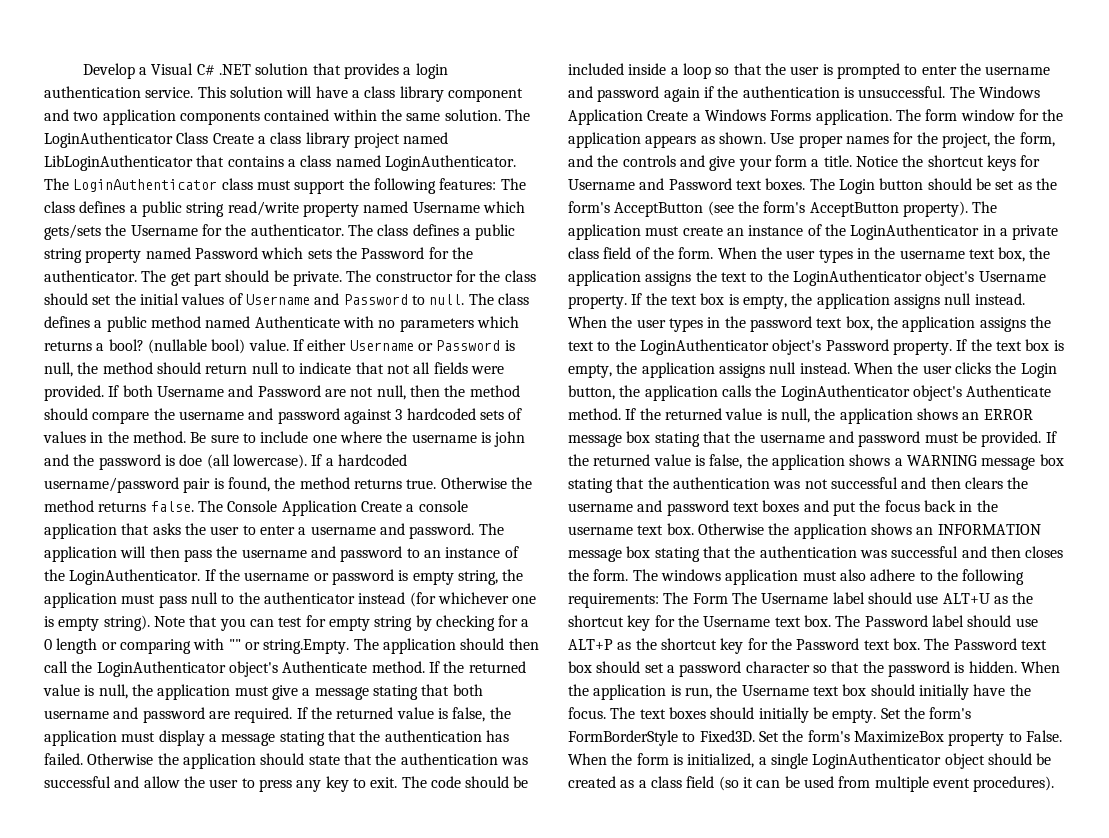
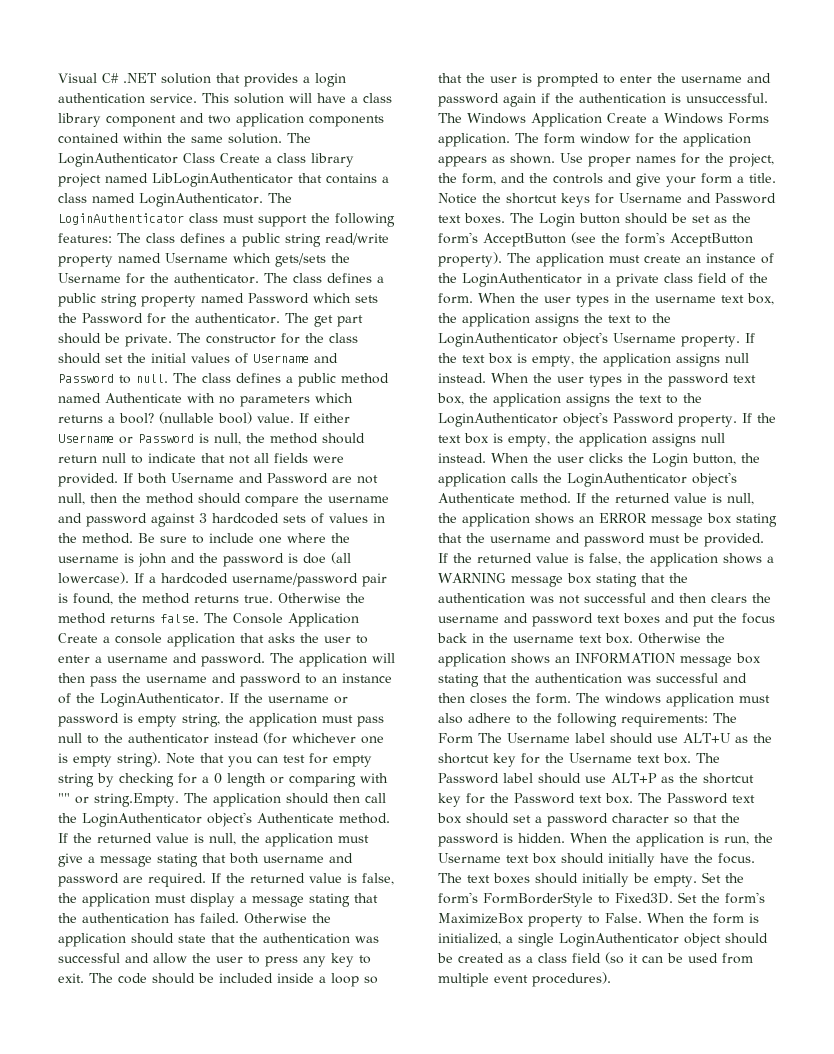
[82,63,148,79] Develop a -> (58, 78) none

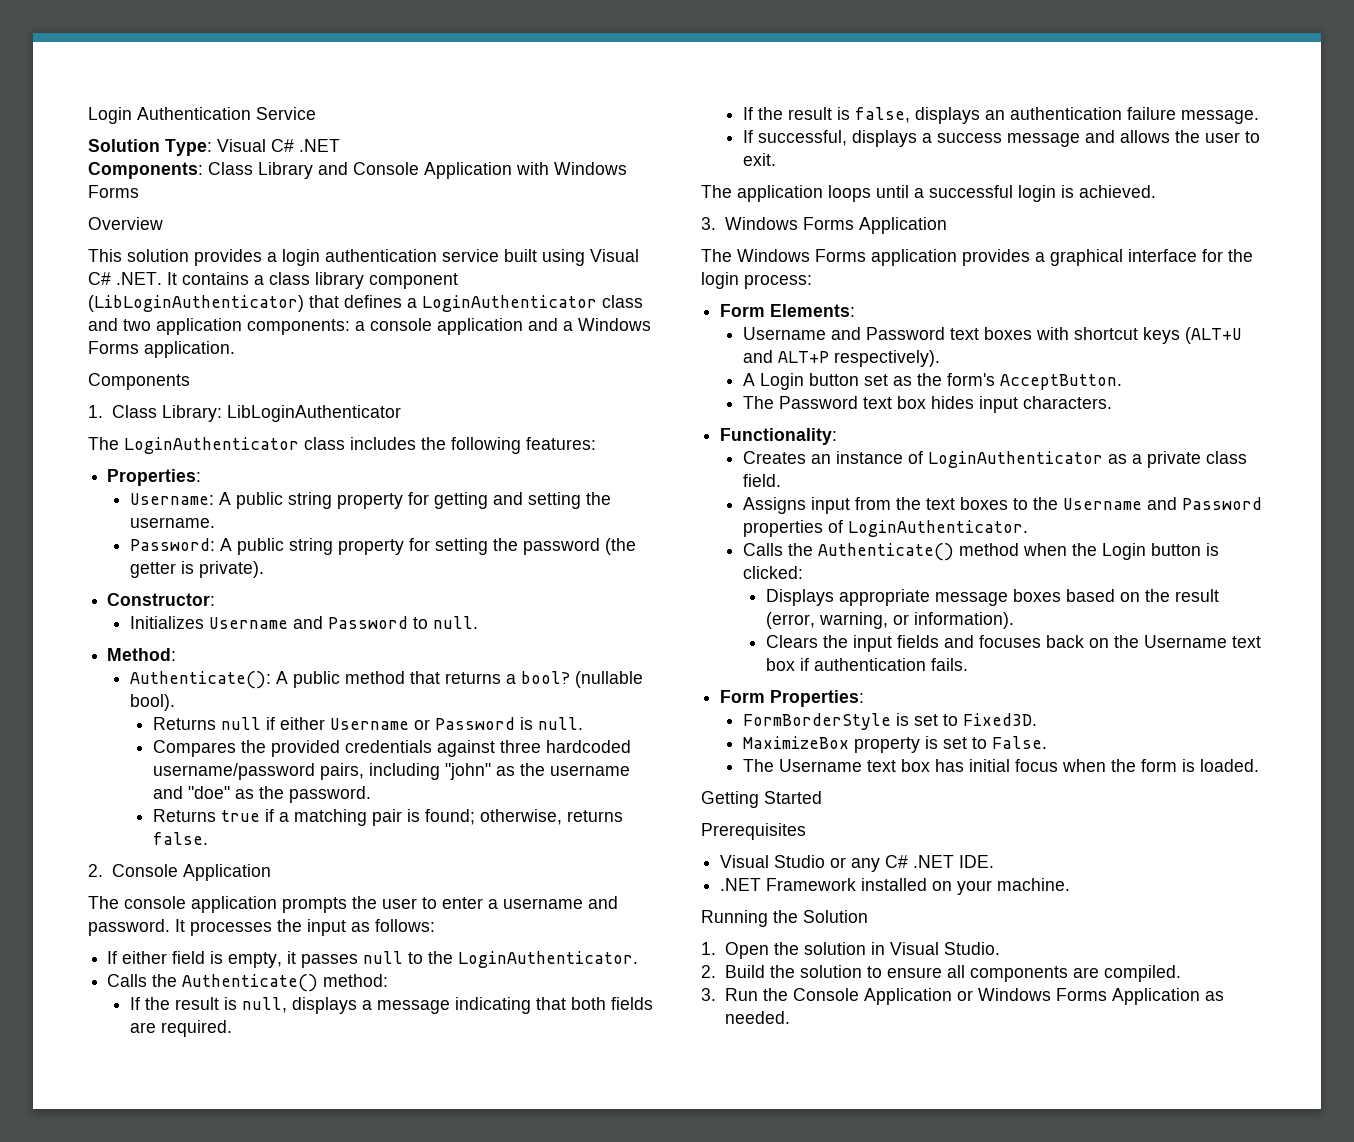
[58,73,346,87] [58,93,392,104] [58,113,384,127] [58,133,311,144] [58,153,354,167] [58,173,389,187] [58,193,263,207] Visual C# .NET solution that provides a login authentication service. This solution will have a class library component and two application components contained within the same solution. The LoginAuthenticator Class Create a class library project named LibLoginAuthenticator that contains a class named LoginAuthenticator. -> [88,107,316,124] [88,139,340,156] [88,162,627,179] [88,185,139,198] [88,217,163,230] [88,249,639,266] [88,272,458,289] [88,295,643,312] [88,318,651,335] [88,341,235,358] [88,373,190,390] [88,405,401,422] Login Authentication Service // Solution Type: Visual C# .NET // Components: Class Library and Console Application with Windows Forms // Overview // This solution provides a login authentication service built using Visual C# .NET. It contains a class library component (LibLoginAuthenticator) that defines a LoginAuthenticator class and two application components: a console application and a Windows Forms application. // Components // 1. Class Library: LibLoginAuthenticator //
[223,215,307,227] must support -> [350,437,416,450] includes
[117,233,389,247] [58,253,350,267] [58,273,384,284] [58,293,378,307] [58,313,363,327] [58,333,358,347] [58,353,248,364] The class defines a public string read/write property named Username which gets/sets the Username for the authenticator. The class defines a public string property named Password which sets the Password for the authenticator. The get part should be private. The constructor for the class should set the initial values of -> [107,469,202,486] [129,492,611,509] [129,517,215,528] [129,538,636,555] [129,561,264,578] [107,593,216,606] [129,616,204,629] // Properties: // Username: A public string property for getting and setting the username. // Password: A public string property for setting the password (the getter is private). // Constructor: // Initializes
[173,373,389,387] [58,393,353,407] [58,412,309,424] The class defines a public method named Authenticate with no parameters which returns a bool? (nullable bool) value. If -> [107,648,177,661] [129,671,643,689] [129,694,175,711] [152,717,275,730] // Method: // Authenticate(): A public method that returns a bool? (nullable bool). // Returns null if
[214,433,365,445] [58,453,344,464] [58,473,378,487] [58,493,389,507] [58,513,385,527] [58,533,350,544] [58,552,351,567] [58,572,387,587] [58,593,365,605] [58,613,106,624] null, the method should return null to indicate that not all fields were provided. If both Username and Password are not null, then the method should compare the username and password against 3 hardcoded sets of values in the method. Be sure to include one where the username is john and the password is doe (all lowercase). If a hardcoded username/password pair is found, the method returns true. Otherwise the method -> [537,717,583,730] [152,740,631,757] [152,763,630,780] [152,786,371,803] [152,809,562,826] null. // Compares the provided credentials against three hardcoded username/password pairs, including "john" as the username and "doe" as the password. // Returns true if a matching pair is found; otherwise,
[204,613,359,627] [58,633,295,647] The Console Application Create a console application that asks -> [88,864,271,881] [88,896,347,913] // 2. Console Application // The console application prompts
[270,653,395,667] [58,673,392,687] [58,693,348,707] [58,713,384,727] [58,732,384,744] [58,752,372,767] [58,773,388,787] [58,793,386,807] [58,812,390,827] [58,833,369,847] [58,853,198,867] The application will then pass the username and password to an instance of the LoginAuthenticator. If the username or password is empty string, the application must pass null to the authenticator instead (for whichever one is empty string). Note that you can test for empty string by checking for a 0 length or comparing with "" or string.Empty. The application should then call the LoginAuthenticator object's Authenticate method. If the returned value is null, the application must give a message stating -> [175,919,435,936] [107,951,639,968] [107,974,389,992] [129,997,531,1014] It processes the input as follows: // If either field is empty, it passes null to the LoginAuthenticator. // Calls the Authenticate() method: // If the result is null, displays a message indicating
[263,853,353,863] [58,873,119,887] username and password -> [610,997,653,1010] fields
[211,873,394,885] [58,893,378,907] [58,913,331,924] [58,933,379,947] [58,953,371,967] [58,973,378,987] [438,73,771,87] [438,93,768,107] [438,113,769,127] [438,133,751,147] [438,153,774,167] [438,173,776,187] [438,193,776,207] [438,213,751,227] [438,232,753,247] [438,252,774,267] [438,273,768,287] [438,293,774,307] [438,313,671,327] [438,332,755,347] [438,353,749,367] [438,373,756,387] [437,393,702,407] [438,412,776,427] [438,433,725,447] [438,453,760,467] [438,472,737,487] [438,493,754,505] [438,513,777,527] [438,533,764,547] [438,553,774,567] [438,573,688,587] [438,593,771,604] [438,613,775,627] [437,633,725,644] [438,653,761,667] [438,673,747,687] [438,693,770,707] [438,713,737,727] [438,733,772,744] [438,753,720,767] [438,773,754,784] [438,793,755,807] [437,813,740,827] [438,833,773,847] [438,853,755,867] [438,872,744,887] [438,892,765,907] [438,913,759,927] [438,933,768,947] [437,952,753,964] [438,972,611,987] If the returned value is false, the application must display a message stating that the authentication has failed. Otherwise the application should state that the authentication was successful and allow the user to press any key to exit. The code should be included inside a loop so that the user is prompted to enter the username and password again if the authentication is unsuccessful. The Windows Application Create a Windows Forms application. The form window for the application appears as shown. Use proper names for the project, the form, and the controls and give your form a title. Notice the shortcut keys for Username and Password text boxes. The Login button should be set as the form's AcceptButton (see the form's AcceptButton property). The application must create an instance of the LoginAuthenticator in a private class field of the form. When the user types in the username text box, the application assigns the text to the LoginAuthenticator object's Username property. If the text box is empty, the application assigns null instead. When the user types in the password text box, the application assigns the text to the LoginAuthenticator object's Password property. If the text box is empty, the application assigns null instead. When the user clicks the Login button, the application calls the LoginAuthenticator object's Authenticate method. If the returned value is null, the application shows an ERROR message box stating that the username and password must be provided. If the returned value is false, the application shows a WARNING message box stating that the authentication was not successful and then clears the username and password text boxes and put the focus back in the username text box. Otherwise the application shows an INFORMATION message box stating that the authentication was successful and then closes the form. The windows application must also adhere to the following requirements: The Form The Username label should use ALT+U as the shortcut key for the Username text box. The Password label should use ALT+P as the shortcut key for the Password text box. The Password text box should set a password character so that the password is hidden. When the application is run, the Username text box should initially have the focus. The text boxes should initially be empty. Set the form's FormBorderStyle to Fixed3D. Set the form's MaximizeBox property to False. When the form is initialized, a single LoginAuthenticator object should be created as a class field (so it can be used from multiple event procedures). -> [742,107,1259,124] [742,130,1260,147] [742,153,776,166] [701,185,1156,202] [701,217,947,234] [701,249,1253,266] [701,272,812,289] [720,304,856,317] [742,327,1242,344] [742,350,940,367] [742,373,1122,390] [742,396,1112,413] [720,428,838,445] [742,451,1247,468] [742,474,781,487] [742,497,1262,514] [742,520,1028,537] [742,543,1219,561] [742,566,803,579] [765,589,1219,606] [765,612,1014,629] [765,635,1261,652] [765,658,968,671] [720,690,865,707] [742,713,1037,730] [742,736,1047,753] [742,759,1259,772] [701,791,822,808] [701,823,806,840] [720,855,995,872] [720,878,1071,895] [701,910,868,927] [701,942,1000,959] [701,965,1181,982] [701,988,1224,1005] [724,1011,790,1024] // If the result is false, displays an authentication failure message. // If successful, displays a success message and allows the user to exit. // The application loops until a successful login is achieved. // 3. Windows Forms Application // The Windows Forms application provides a graphical interface for the login process: // Form Elements: // Username and Password text boxes with shortcut keys (ALT+U and ALT+P respectively). // A Login button set as the form's AcceptButton. // The Password text box hides input characters. // Functionality: // Creates an instance of LoginAuthenticator as a private class field. // Assigns input from the text boxes to the Username and Password properties of LoginAuthenticator. // Calls the Authenticate() method when the Login button is clicked: // Displays appropriate message boxes based on the result (error, warning, or information). // Clears the input fields and focuses back on the Username text box if authentication fails. // Form Properties: // FormBorderStyle is set to Fixed3D. // MaximizeBox property is set to False. // The Username text box has initial focus when the form is loaded. // Getting Started // Prerequisites // Visual Studio or any C# .NET IDE. // .NET Framework installed on your machine. // Running the Solution // 1. Open the solution in Visual Studio. // 2. Build the solution to ensure all components are compiled. // 3. Run the Console Application or Windows Forms Application as needed.

